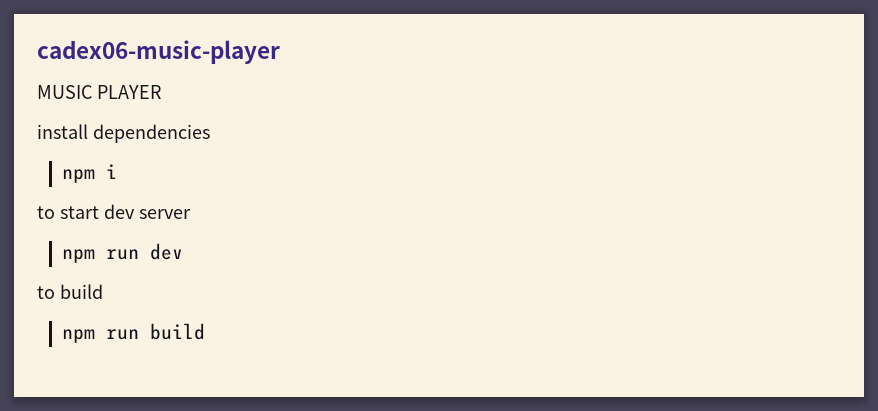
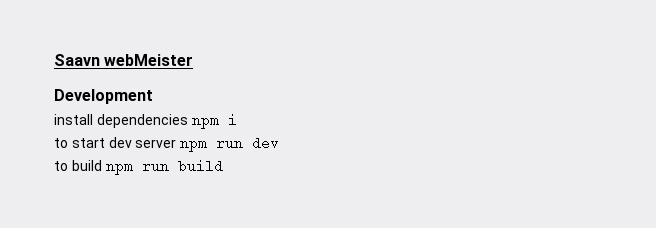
[37,40,280,64] [37,85,161,99] cadex06-music-player // MUSIC PLAYER -> [54,54,194,66] [54,89,153,104] Saavn webMeister // Development
(210, 133) // -> (188, 121) none
(191, 214) // -> (177, 143) none
(103, 291) // -> (102, 165) none

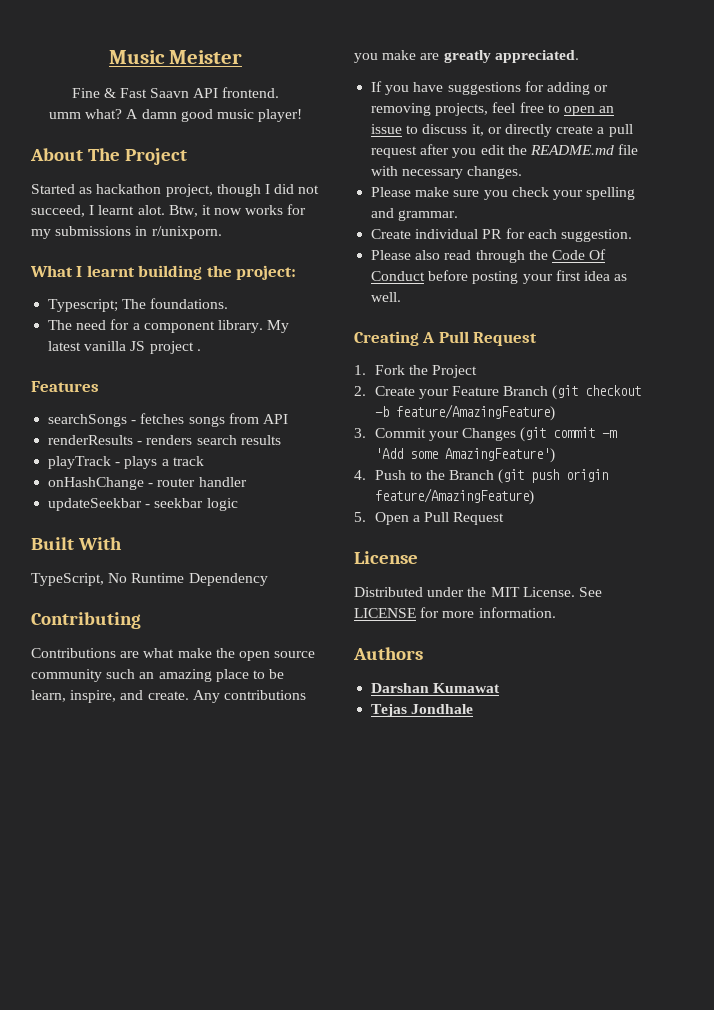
[54,54,194,66] [54,89,153,104] [54,114,237,129] [54,136,280,152] [54,159,223,175] Saavn webMeister // Development // install dependencies npm i // to start dev server npm run dev // to build npm run build -> [108,50,243,64] [71,87,280,98] [48,109,303,122] [30,148,187,165] [31,184,320,197] [31,204,307,217] [31,226,222,239] [30,265,297,280] [48,298,229,312] [48,319,290,333] [48,341,201,354] [31,381,99,392] [48,413,288,427] [48,435,281,445] [48,456,204,469] [48,477,247,490] [48,498,238,511] [31,537,122,550] [31,573,268,586] [31,612,141,629] [31,648,316,661] [31,669,285,682] [31,690,306,703] [354,50,579,63] [371,81,609,95] [371,102,615,116] [371,124,633,137] [371,144,639,158] [371,166,523,179] [371,187,636,200] [371,208,459,221] [371,228,632,242] [371,249,607,263] [371,270,628,284] [371,292,402,302] [354,331,538,346] [354,365,477,378] [354,385,642,400] [374,404,555,421] [354,427,618,442] [374,448,555,463] [354,469,609,484] [374,488,534,505] [354,512,505,525] [354,551,418,564] [354,587,602,597] [354,607,556,618] [353,647,423,660] [371,683,501,693] [371,704,474,717] Music Meister // Fine & Fast Saavn API frontend. // umm what? A damn good music player! // About The Project // Started as hackathon project, though I did not succeed, I learnt alot. Btw, it now works for my submissions in r/unixporn. // What I learnt building the project: // Typescript; The foundations. // The need for a component library. My latest vanilla JS project . // Features // searchSongs - fetches songs from API // renderResults - renders search results // playTrack - plays a track // onHashChange - router handler // updateSeekbar - seekbar logic // Built With // TypeScript, No Runtime Dependency // Contributing // Contributions are what make the open source community such an amazing place to be learn, inspire, and create. Any contributions you make are greatly appreciated. // If you have suggestions for adding or removing projects, feel free to open an issue to discuss it, or directly create a pull request after you edit the README.md file with necessary changes. // Please make sure you check your spelling and grammar. // Create individual PR for each suggestion. // Please also read through the Code Of Conduct before posting your first idea as well. // Creating A Pull Request // 1. Fork the Project // 2. Create your Feature Branch (git checkout -b feature/AmazingFeature) // 3. Commit your Changes (git commit -m 'Add some AmazingFeature') // 4. Push to the Branch (git push origin feature/AmazingFeature) // 5. Open a Pull Request // License // Distributed under the MIT License. See LICENSE for more information. // Authors // Darshan Kumawat // Tejas Jondhale

